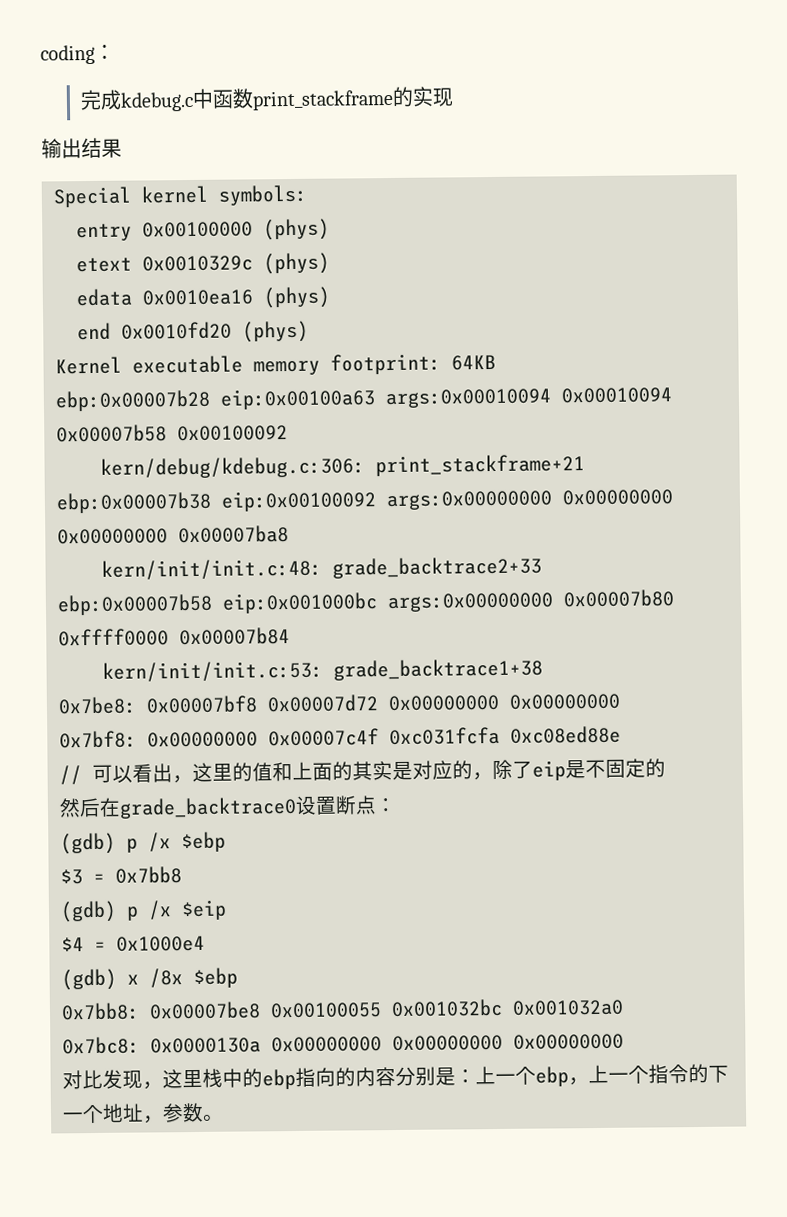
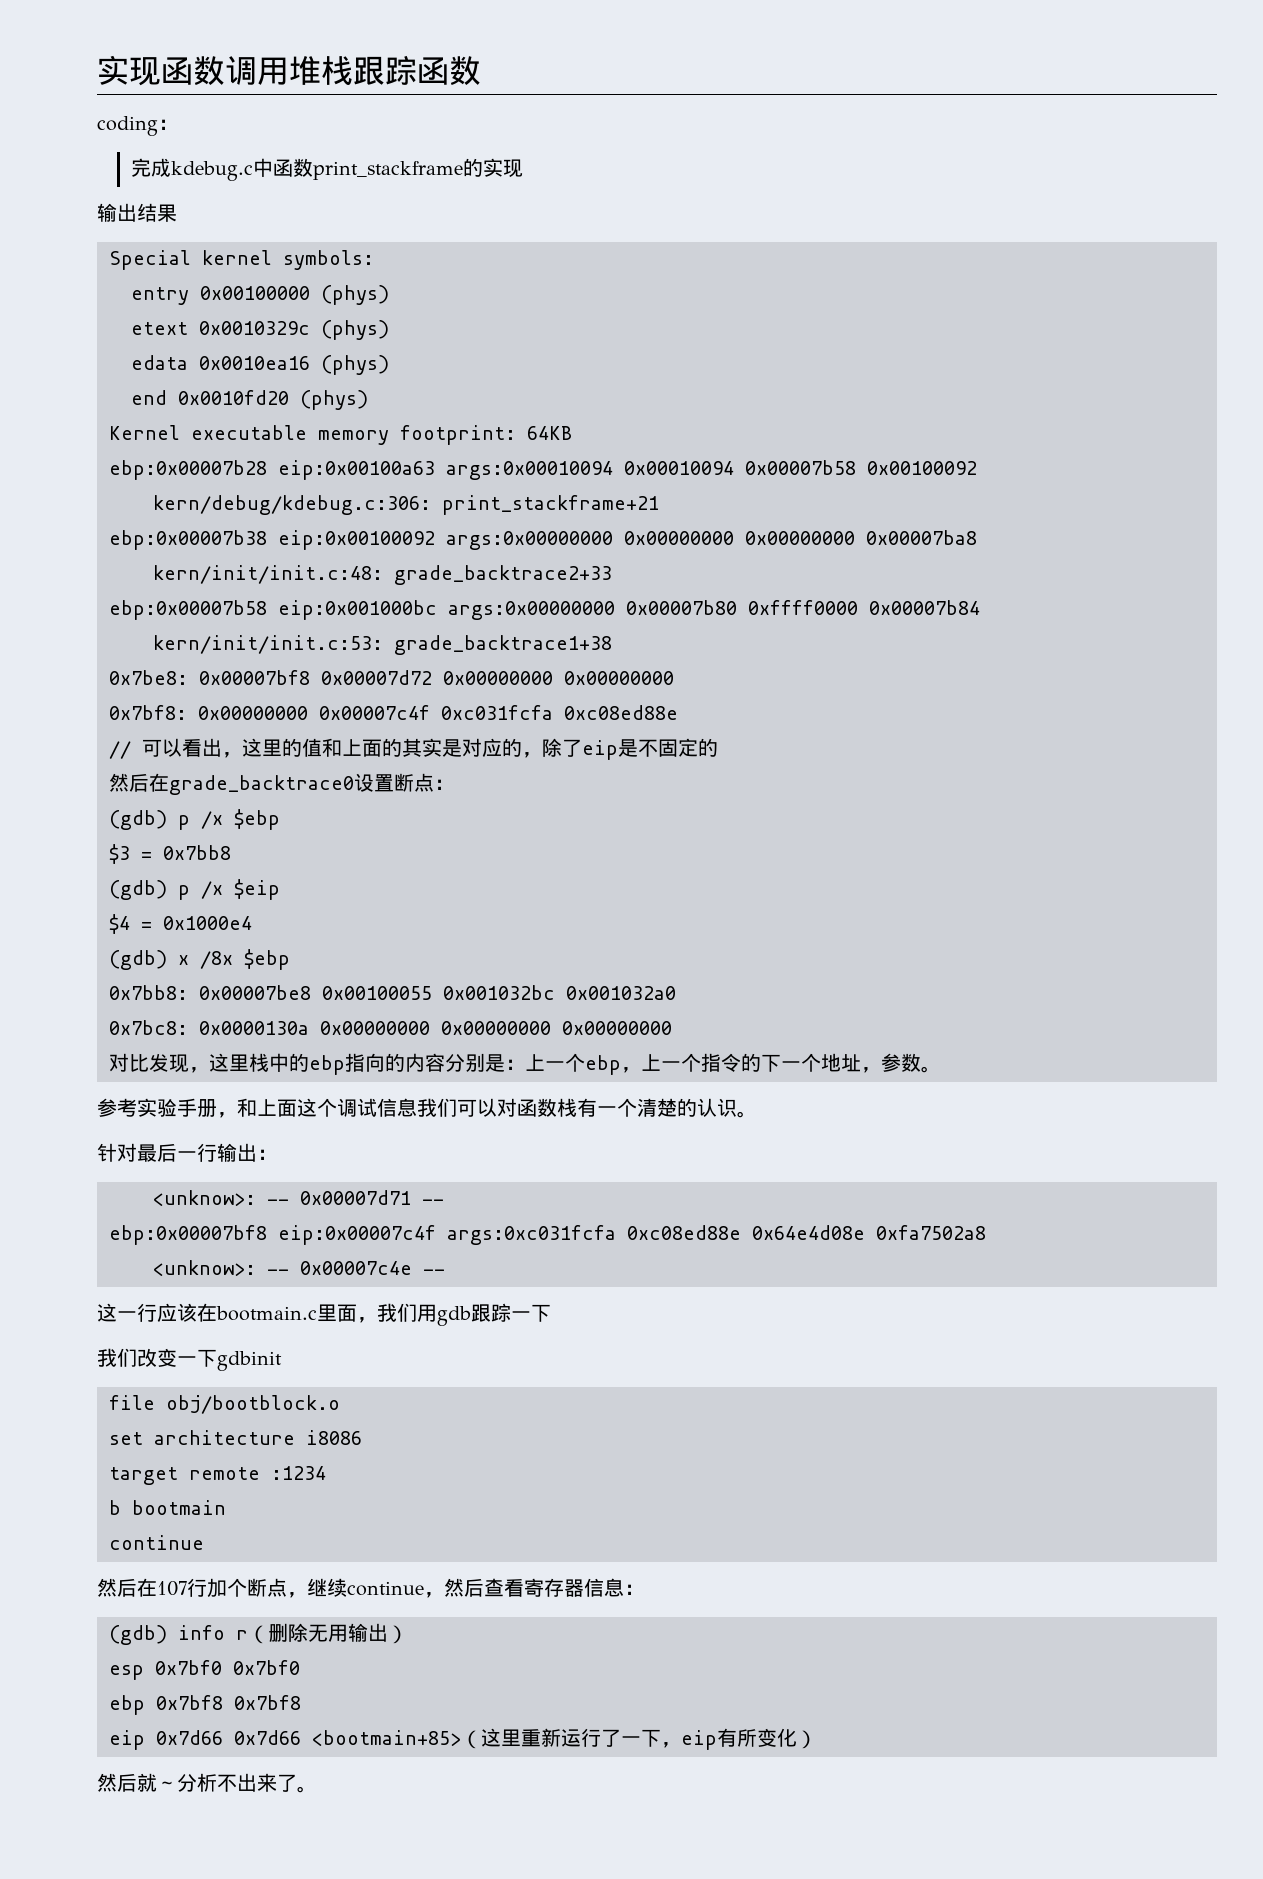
(40, 54) none -> [97,55,481,86] 实现函数调用堆栈跟踪函数 //
(224, 1117) none -> [97,1098,757,1118] [97,1143,277,1162] [153,1190,444,1206] [109,1225,986,1245] [153,1260,445,1276] [97,1303,551,1326] [97,1348,282,1371] [109,1395,340,1414] [109,1430,362,1445] [109,1466,326,1485] [109,1500,226,1515] [109,1535,204,1550] [97,1578,644,1598] [109,1623,408,1645] [109,1660,300,1680] [109,1695,301,1715] [109,1728,817,1750] [97,1773,317,1793] // 参考实验手册，和上面这个调试信息我们可以对函数栈有一个清楚的认识。 // 针对最后一行输出： // <unknow>: -- 0x00007d71 -- // ebp:0x00007bf8 eip:0x00007c4f args:0xc031fcfa 0xc08ed88e 0x64e4d08e 0xfa7502a8 // <unknow>: -- 0x00007c4e -- // 这一行应该在bootmain.c里面，我们用gdb跟踪一下 // 我们改变一下gdbinit // file obj/bootblock.o // set architecture i8086 // target remote :1234 // b bootmain // continue // 然后在107行加个断点，继续continue，然后查看寄存器信息： // (gdb) info r（删除无用输出） // esp 0x7bf0 0x7bf0 // ebp 0x7bf8 0x7bf8 // eip 0x7d66 0x7d66 <bootmain+85>（这里重新运行了一下，eip有所变化） // 然后就～分析不出来了。

